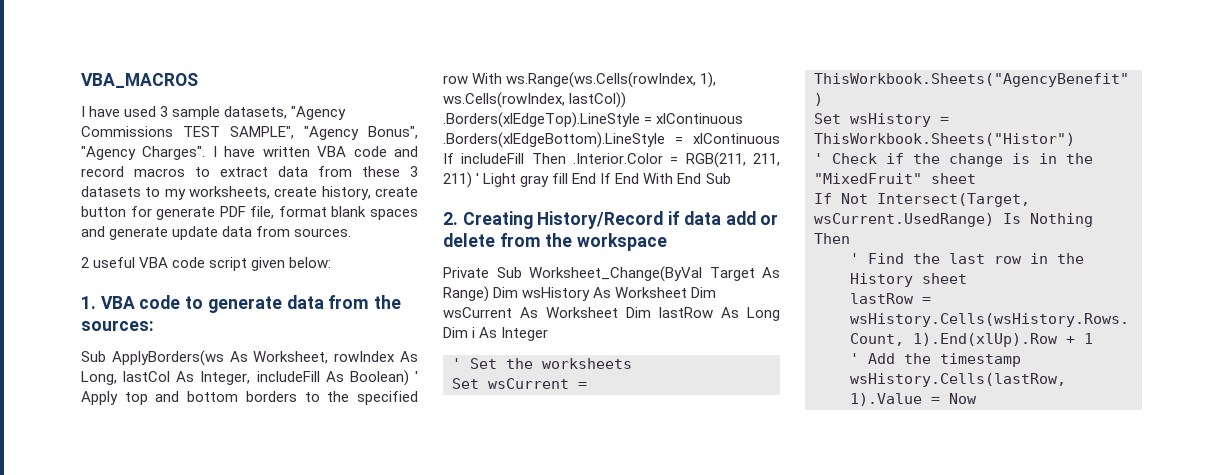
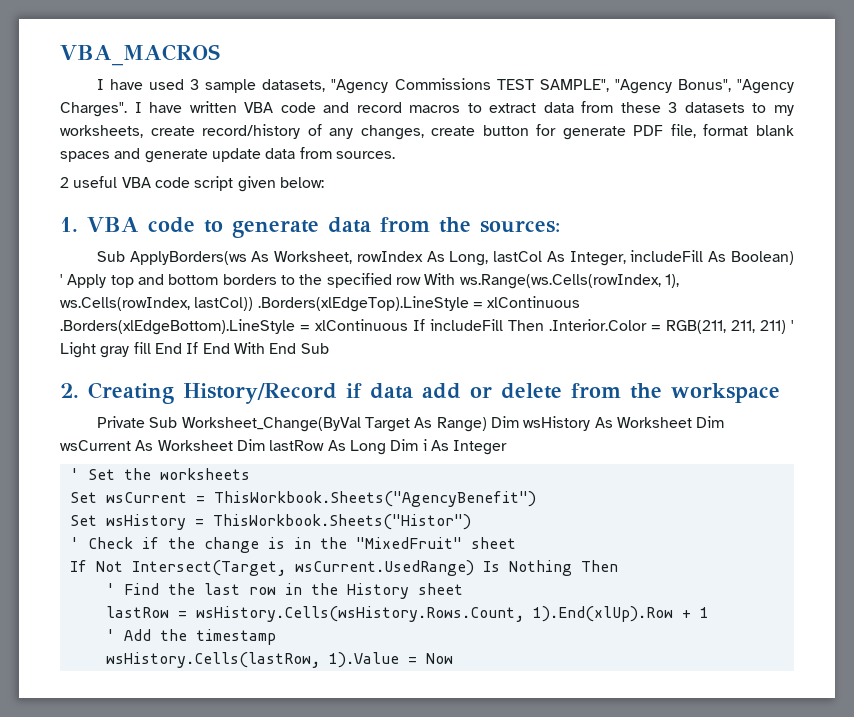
[321,186,371,200] history, -> [202,124,424,140] record/history of any changes,

